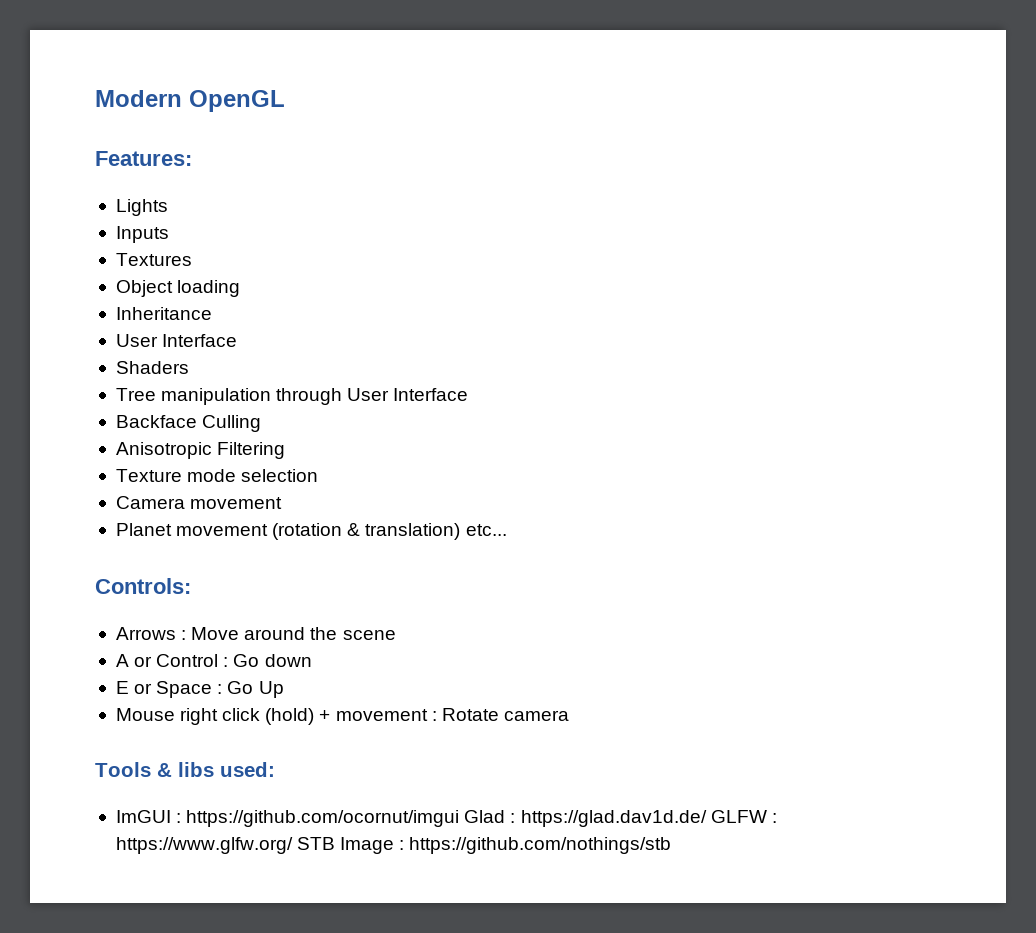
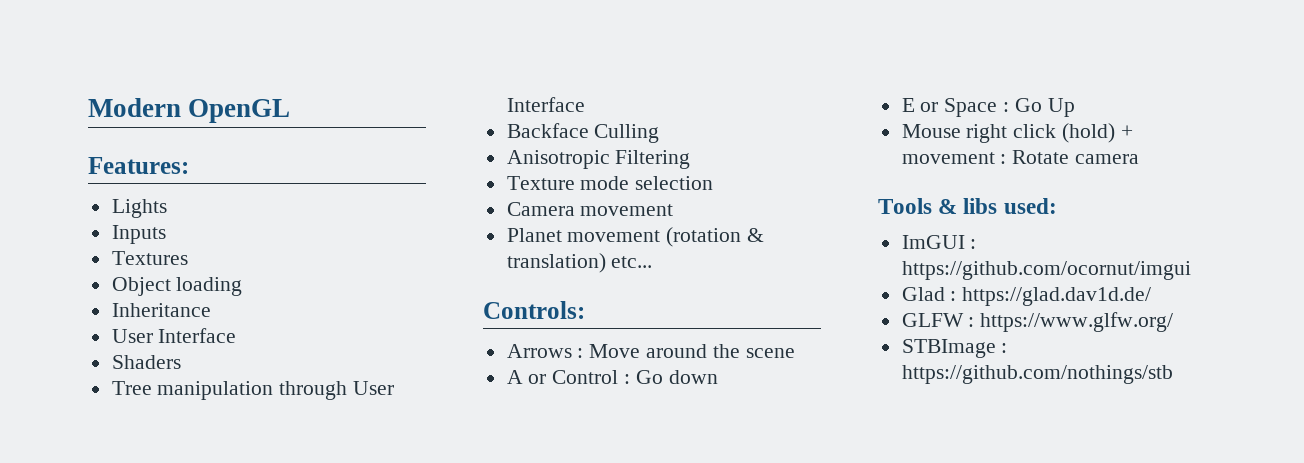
(460, 818) none -> (1191, 270) //
(707, 818) none -> (1152, 296) //
[297,837,395,854] STB Image -> [901,339,996,358] // STBImage

